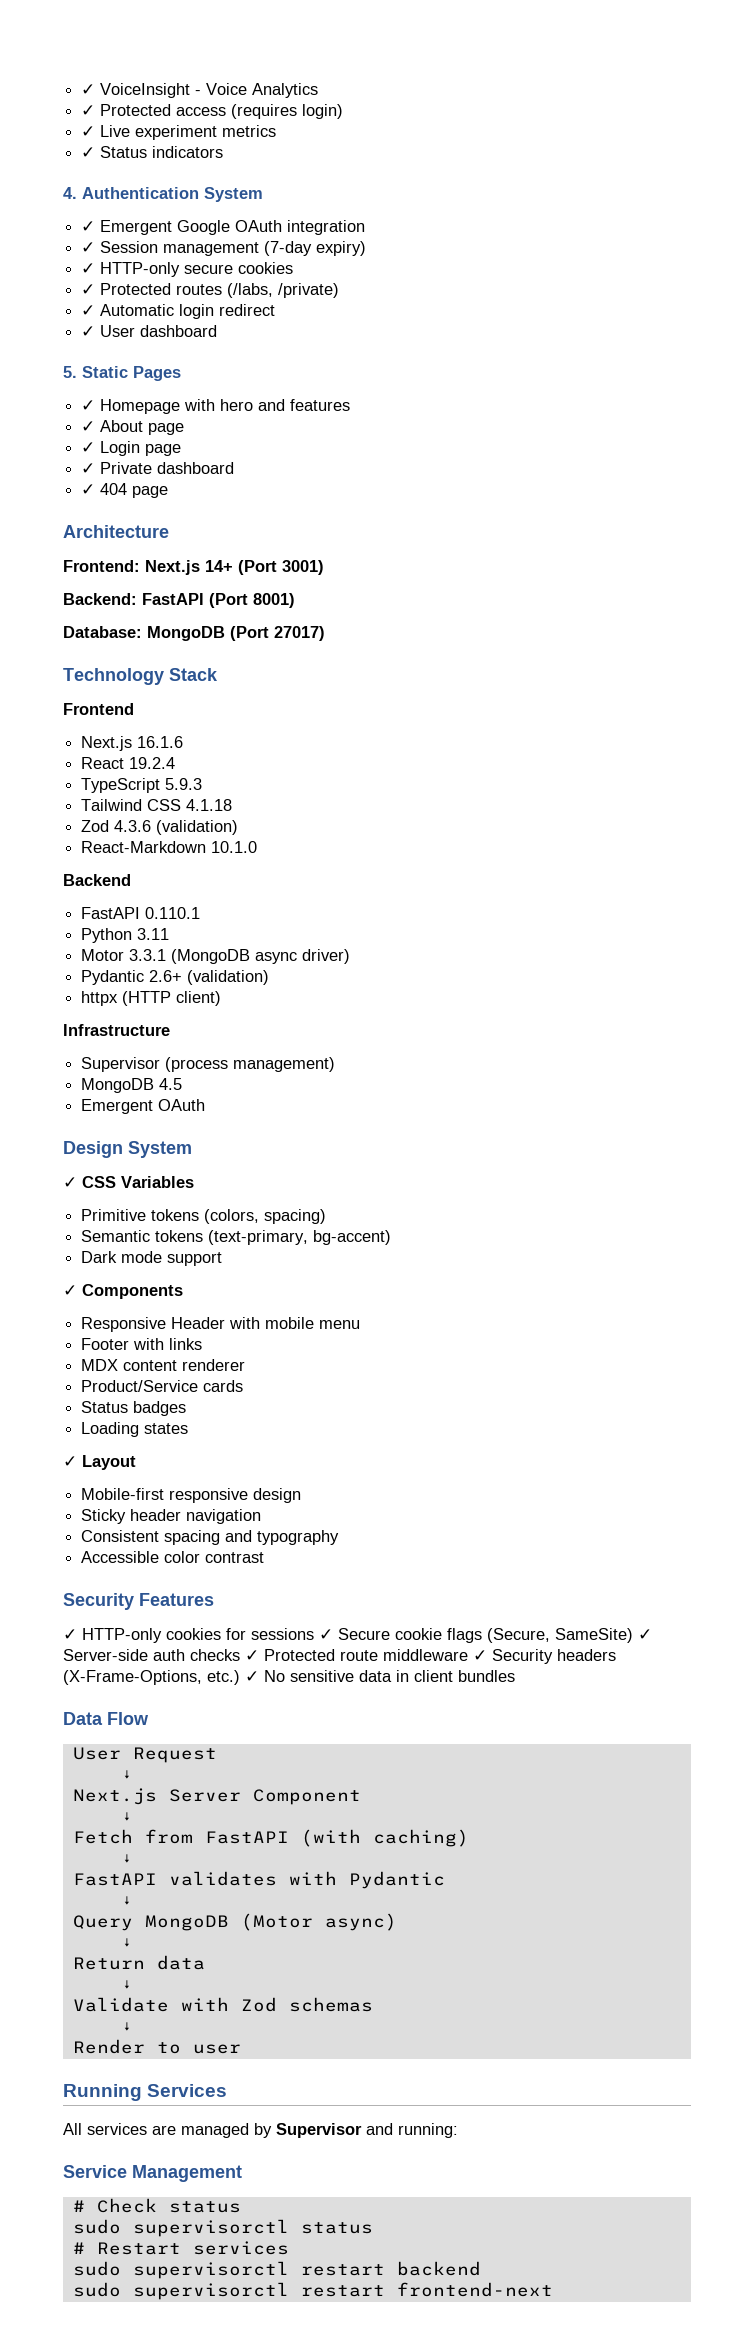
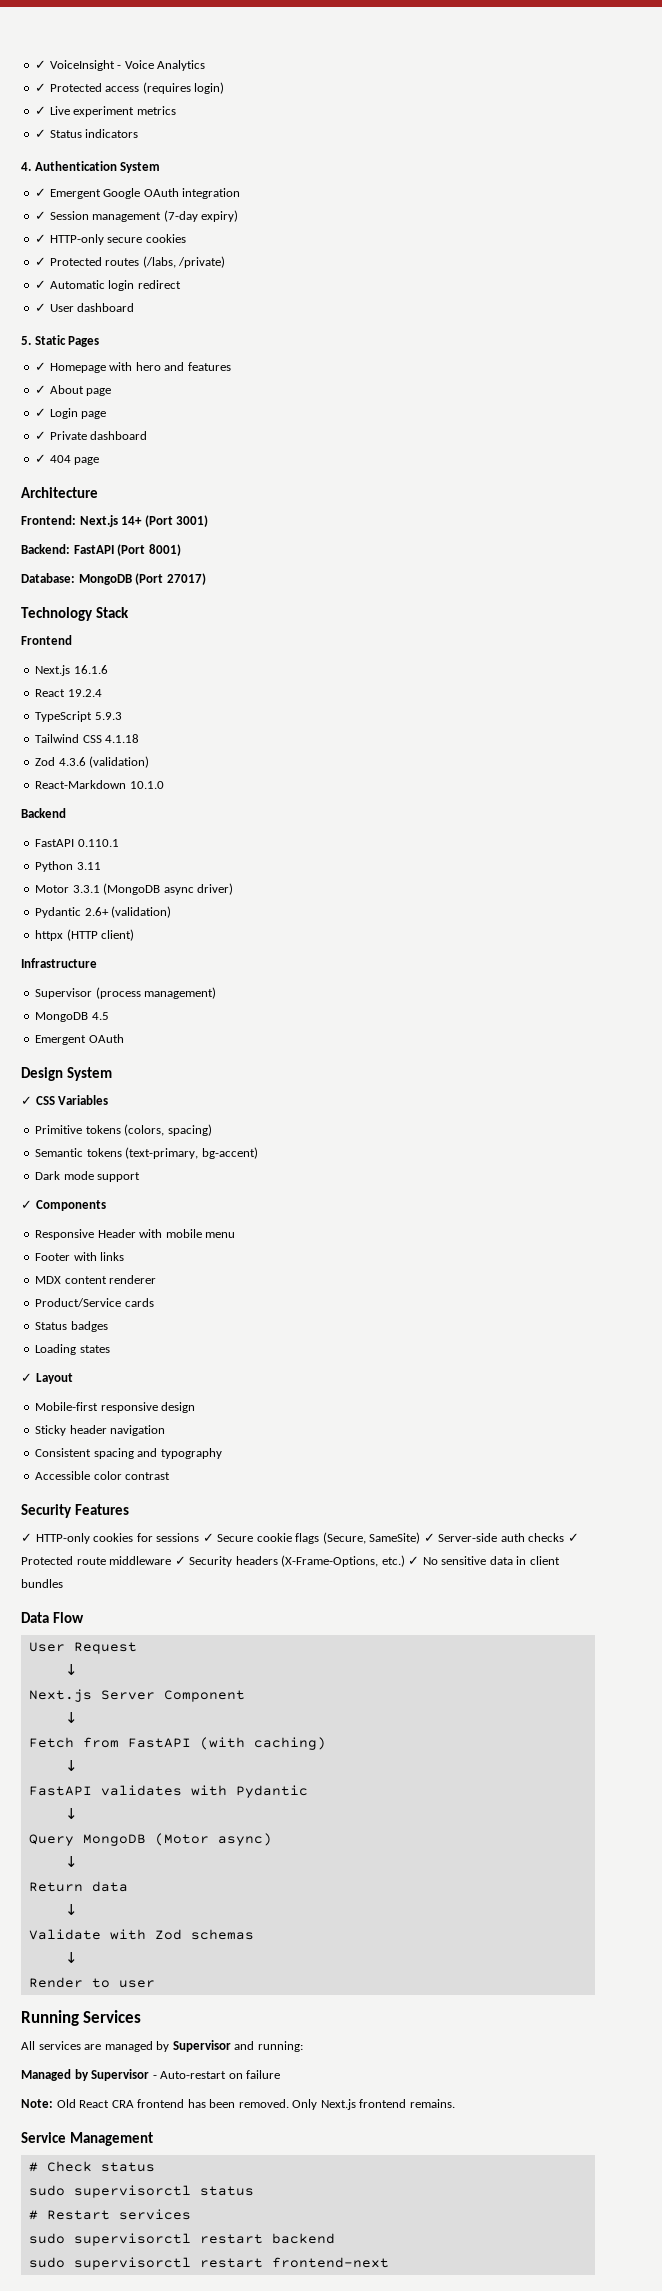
(458, 2130) none -> [21,2069,281,2081] [21,2099,455,2110] // Managed by Supervisor - Auto-restart on failure // Note: Old React CRA frontend has been removed. Only Next.js frontend remains.

